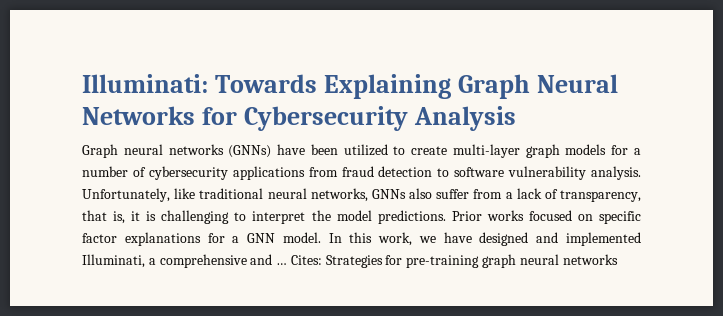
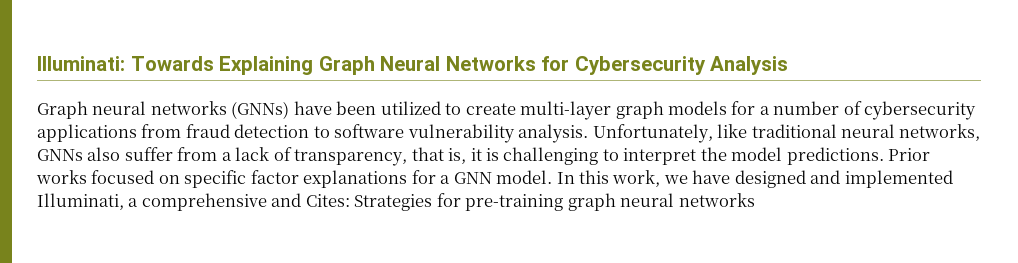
[276,263,288,265] … -> (302, 200) none

